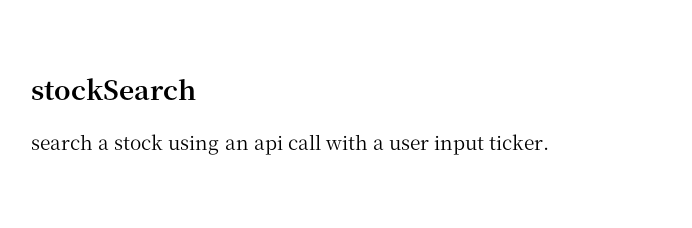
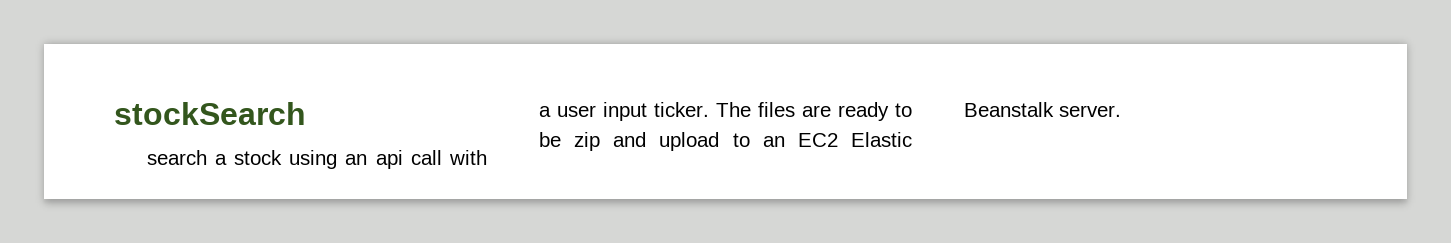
(550, 142) none -> [716,102,912,121] [539,132,912,151] [964,102,1121,117] The files are ready to be zip and upload to an EC2 Elastic Beanstalk server.

